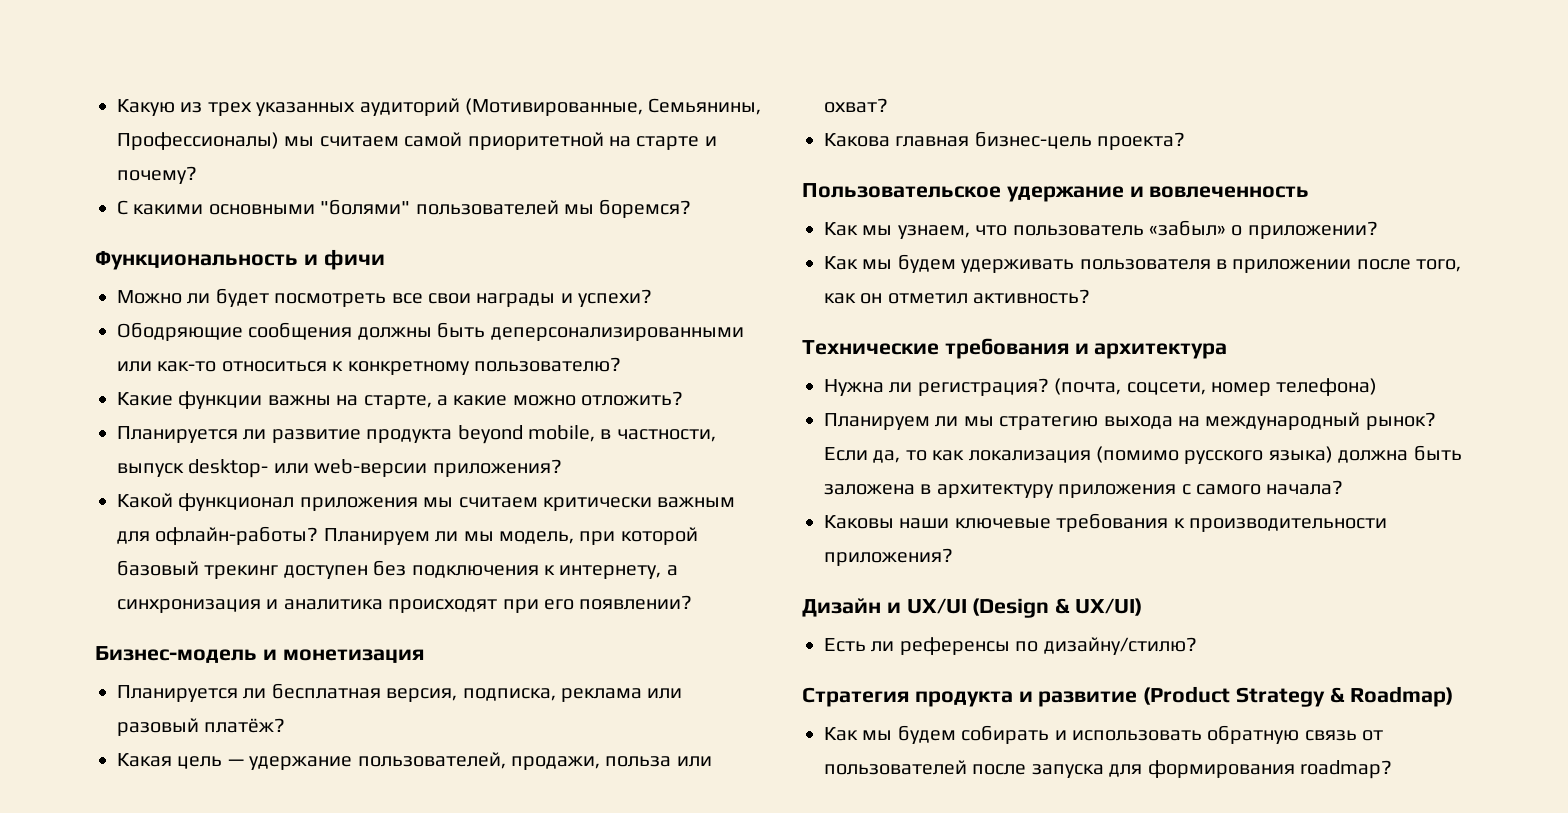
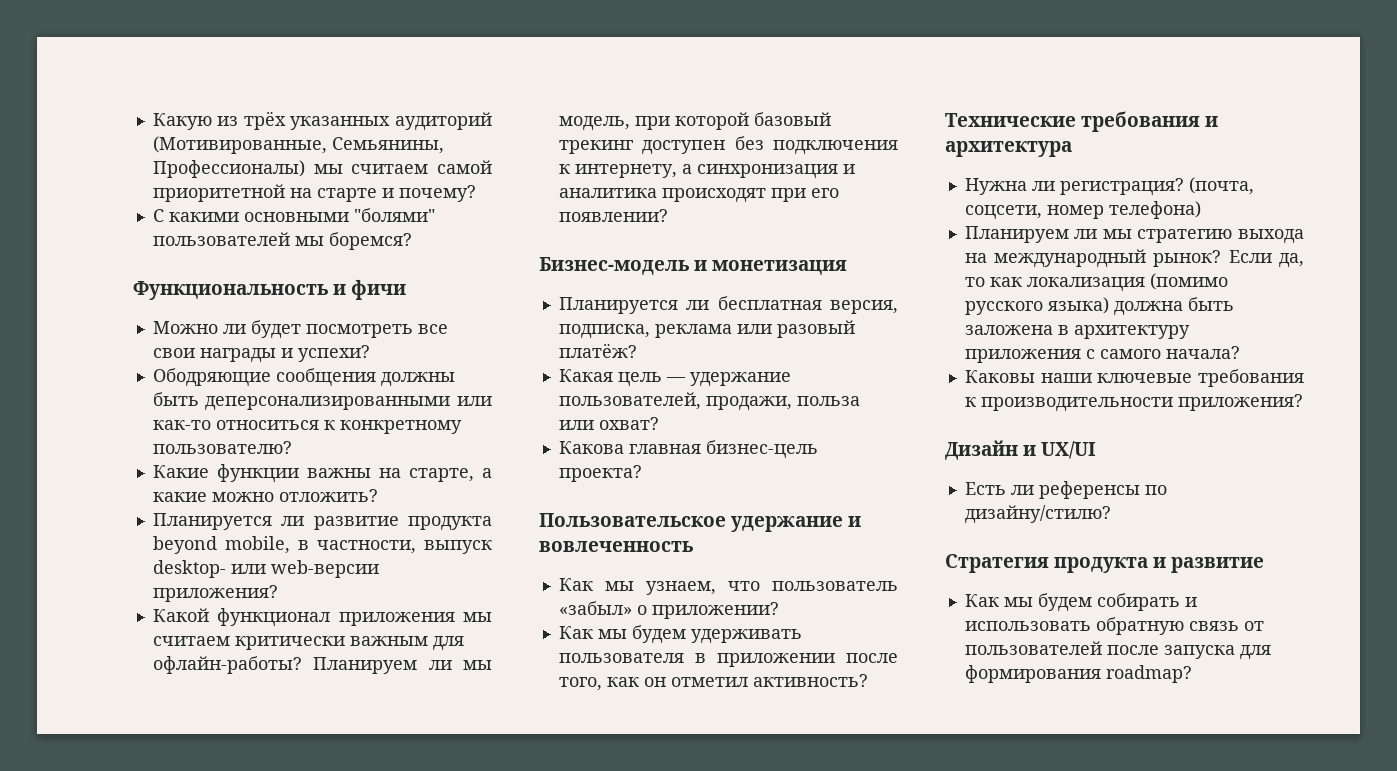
[207,102,252,116] трех -> [243,111,286,130] трёх
[972,598,1143,618] (Design & UX/UI) -> (1097, 450) none
[1143,686,1453,707] (Product Strategy & Roadmap) -> (1265, 565) none

